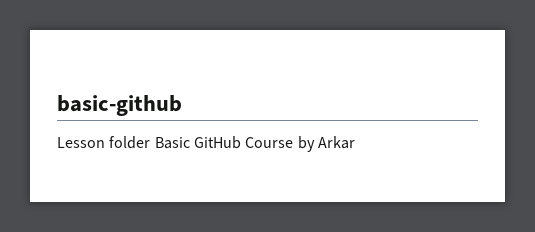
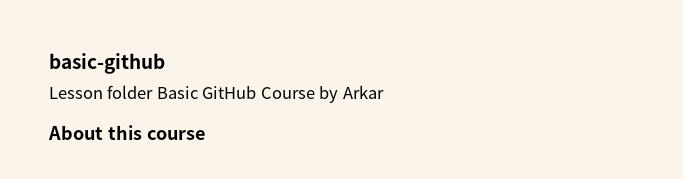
(355, 142) none -> [48,125,205,140] // About this course

